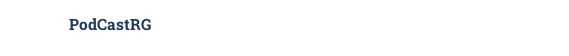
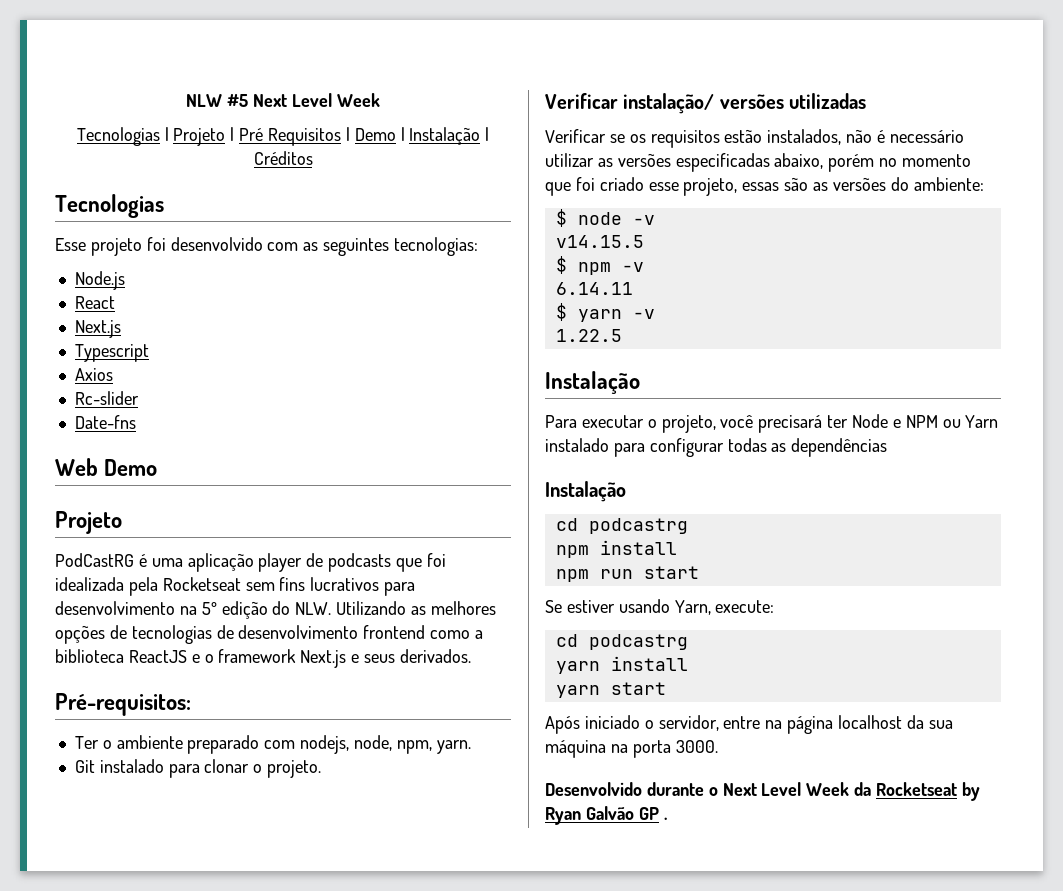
[69,18,151,31] PodCastRG -> [186,93,380,107] [76,127,490,146] [253,151,313,165] [55,194,164,218] [55,237,479,256] [74,271,125,290] [74,296,115,309] [74,320,121,338] [74,344,149,362] [74,368,113,381] [74,391,139,405] [74,415,136,429] [55,458,158,476] [55,511,122,534] [55,553,446,572] [55,577,416,596] [55,601,496,619] [55,625,484,644] [55,649,471,668] [55,693,191,716] [74,735,471,754] [74,759,322,778] [545,93,867,114] [545,129,964,148] [545,153,972,172] [545,177,984,196] [555,209,655,227] [555,235,644,248] [555,256,644,275] [555,282,633,295] [555,303,655,322] [555,329,622,342] [545,371,640,394] [545,414,999,433] [545,438,888,457] [545,481,626,502] [555,518,688,534] [555,540,677,558] [555,566,699,582] [545,599,775,615] [555,634,688,650] [555,656,688,674] [555,682,666,698] [545,715,953,734] [545,740,718,758] [545,782,980,801] [545,806,667,825] NLW #5 Next Level Week // Tecnologias | Projeto | Pré Requisitos | Demo | Instalação | Créditos // Tecnologias // Esse projeto foi desenvolvido com as seguintes tecnologias: // Node.js // React // Next.js // Typescript // Axios // Rc-slider // Date-fns // Web Demo // Projeto // PodCastRG é uma aplicação player de podcasts que foi idealizada pela Rocketseat sem fins lucrativos para desenvolvimento na 5º edição do NLW. Utilizando as melhores opções de tecnologias de desenvolvimento frontend como a biblioteca ReactJS e o framework Next.js e seus derivados. // Pré-requisitos: // Ter o ambiente preparado com nodejs, node, npm, yarn. // Git instalado para clonar o projeto. // Verificar instalação/ versões utilizadas // Verificar se os requisitos estão instalados, não é necessário utilizar as versões especificadas abaixo, porém no momento que foi criado esse projeto, essas são as versões do ambiente: // $ node -v // v14.15.5 // $ npm -v // 6.14.11 // $ yarn -v // 1.22.5 // Instalação // Para executar o projeto, você precisará ter Node e NPM ou Yarn instalado para configurar todas as dependências // Instalação // cd podcastrg // npm install // npm run start // Se estiver usando Yarn, execute: // cd podcastrg // yarn install // yarn start // Após iniciado o servidor, entre na página localhost da sua máquina na porta 3000. // Desenvolvido durante o Next Level Week da Rocketseat by Ryan Galvão GP .

